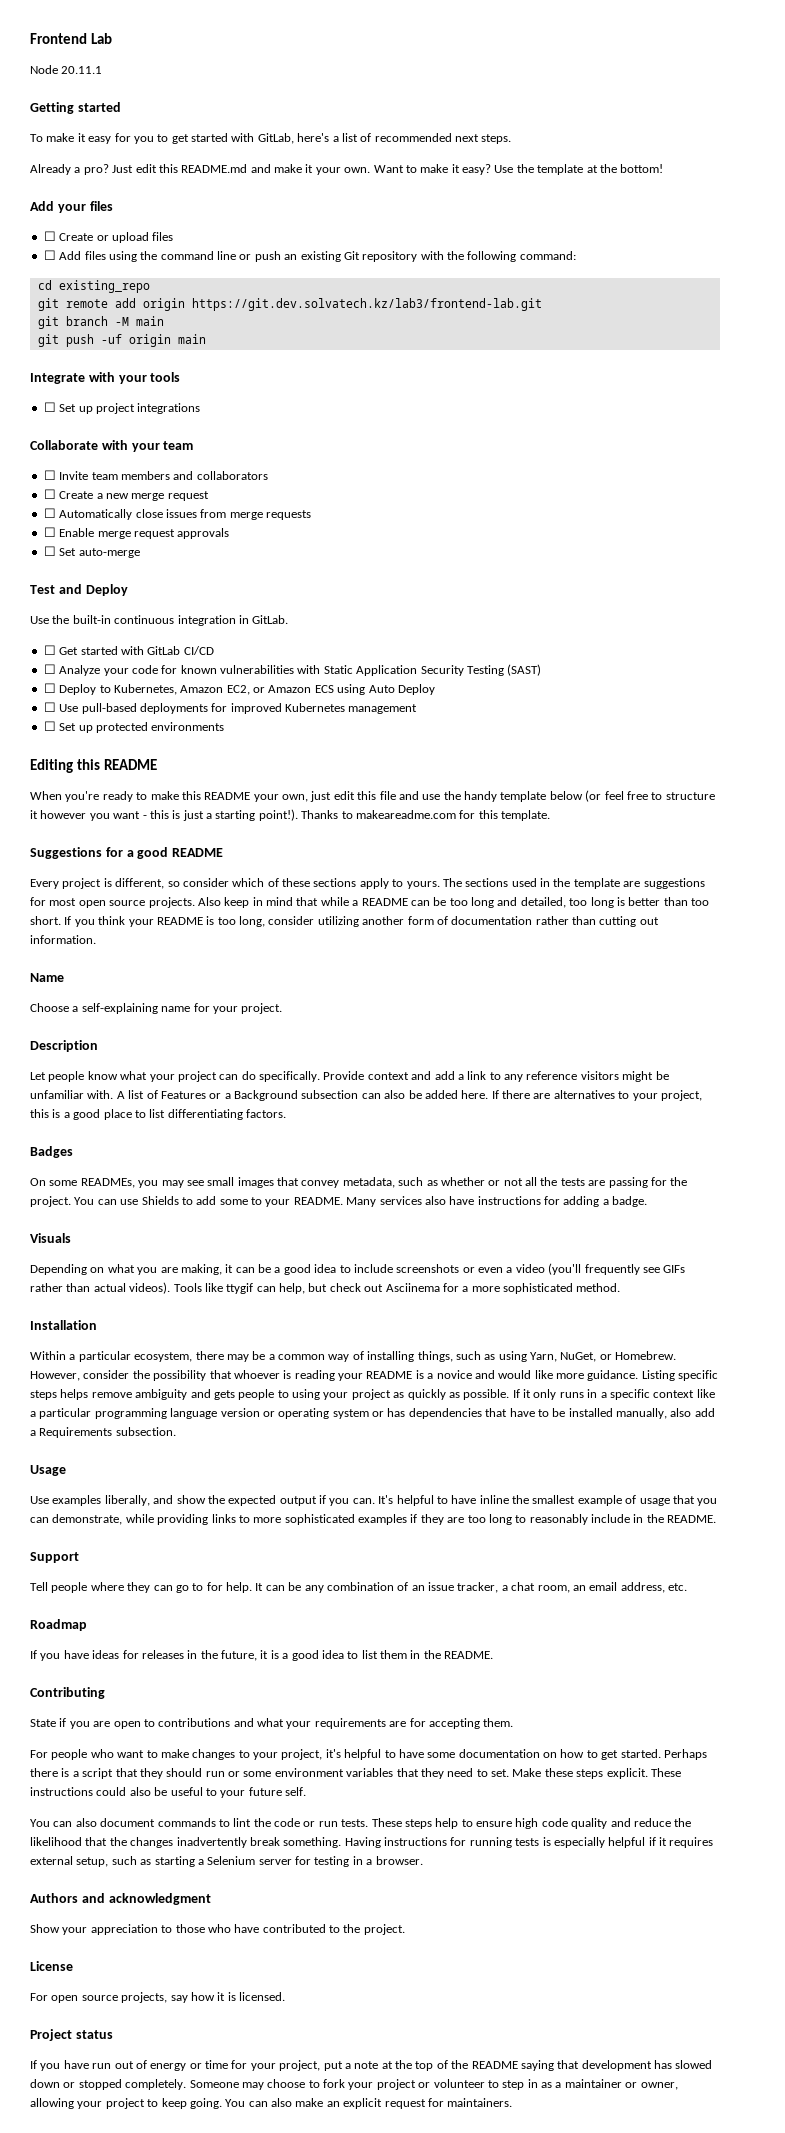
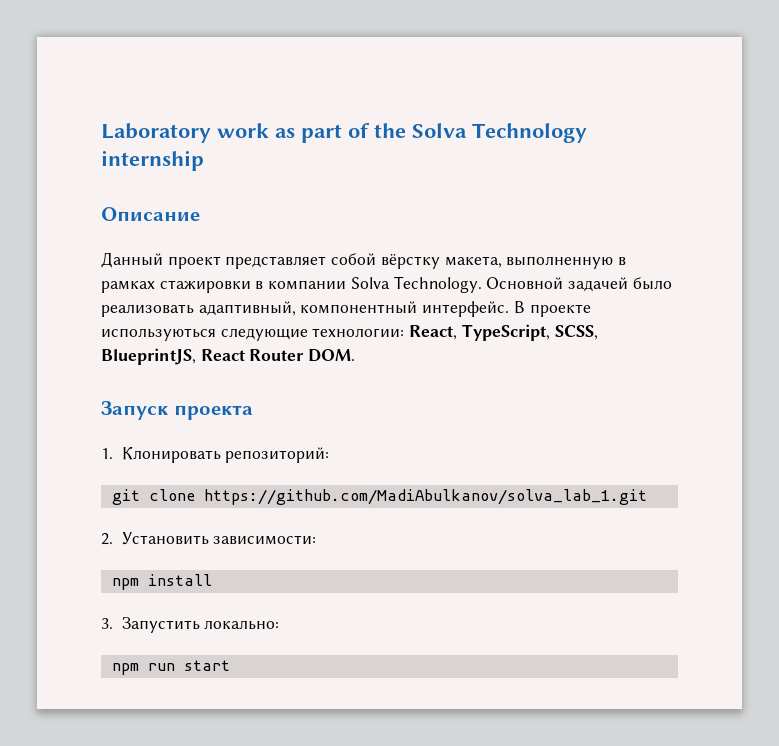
[30,33,112,44] [30,65,103,74] [30,102,121,114] [30,133,512,144] [30,164,664,175] [30,201,113,213] [43,231,174,243] [43,250,576,262] [37,280,150,293] [37,298,542,311] [37,316,164,329] [37,334,206,347] [30,372,181,384] [43,402,201,414] [30,440,194,452] [43,470,268,480] [43,489,209,501] [43,508,311,520] [43,527,230,539] [43,546,140,558] [30,584,128,596] [30,615,289,626] [43,645,214,655] [43,664,542,676] [43,683,435,695] [43,702,418,714] [43,721,225,733] [30,759,157,773] [30,790,715,802] [30,809,550,821] [30,847,224,859] [30,878,705,889] [30,897,709,908] [30,916,659,927] [30,935,96,944] [30,973,64,982] [30,1003,283,1014] [30,1040,98,1052] [30,1071,669,1082] [30,1090,702,1101] [30,1109,286,1120] [30,1146,73,1158] [30,1177,688,1188] [30,1196,648,1207] [30,1233,71,1243] [30,1263,686,1275] [30,1282,621,1294] [30,1320,97,1330] [30,1351,677,1362] [30,1370,719,1381] [30,1389,715,1400] [30,1408,715,1419] [30,1427,176,1438] [30,1465,66,1476] [30,1495,718,1506] [30,1514,717,1525] [30,1552,79,1563] [30,1582,687,1593] [30,1619,87,1631] [30,1650,494,1661] [30,1687,105,1699] [30,1718,514,1729] [30,1749,707,1760] [30,1768,681,1779] [30,1787,306,1798] [30,1818,692,1829] [30,1837,714,1848] [30,1856,423,1867] [30,1893,211,1905] [30,1924,405,1935] [30,1961,73,1971] [30,1992,285,2003] [30,2029,113,2041] [30,2060,713,2071] [30,2079,678,2090] [30,2098,513,2109] Frontend Lab // Node 20.11.1 // Getting started // To make it easy for you to get started with GitLab, here's a list of recommended next steps. // Already a pro? Just edit this README.md and make it your own. Want to make it easy? Use the template at the bottom! // Add your files // ☐ Create or upload files // ☐ Add files using the command line or push an existing Git repository with the following command: // cd existing_repo // git remote add origin https://git.dev.solvatech.kz/lab3/frontend-lab.git // git branch -M main // git push -uf origin main // Integrate with your tools // ☐ Set up project integrations // Collaborate with your team // ☐ Invite team members and collaborators // ☐ Create a new merge request // ☐ Automatically close issues from merge requests // ☐ Enable merge request approvals // ☐ Set auto-merge // Test and Deploy // Use the built-in continuous integration in GitLab. // ☐ Get started with GitLab CI/CD // ☐ Analyze your code for known vulnerabilities with Static Application Security Testing (SAST) // ☐ Deploy to Kubernetes, Amazon EC2, or Amazon ECS using Auto Deploy // ☐ Use pull-based deployments for improved Kubernetes management // ☐ Set up protected environments // Editing this README // When you're ready to make this README your own, just edit this file and use the handy template below (or feel free to structure it however you want - this is just a starting point!). Thanks to makeareadme.com for this template. // Suggestions for a good README // Every project is different, so consider which of these sections apply to yours. The sections used in the template are suggestions for most open source projects. Also keep in mind that while a README can be too long and detailed, too long is better than too short. If you think your README is too long, consider utilizing another form of documentation rather than cutting out information. // Name // Choose a self-explaining name for your project. // Description // Let people know what your project can do specifically. Provide context and add a link to any reference visitors might be unfamiliar with. A list of Features or a Background subsection can also be added here. If there are alternatives to your project, this is a good place to list differentiating factors. // Badges // On some READMEs, you may see small images that convey metadata, such as whether or not all the tests are passing for the project. You can use Shields to add some to your README. Many services also have instructions for adding a badge. // Visuals // Depending on what you are making, it can be a good idea to include screenshots or even a video (you'll frequently see GIFs rather than actual videos). Tools like ttygif can help, but check out Asciinema for a more sophisticated method. // Installation // Within a particular ecosystem, there may be a common way of installing things, such as using Yarn, NuGet, or Homebrew. However, consider the possibility that whoever is reading your README is a novice and would like more guidance. Listing specific steps helps remove ambiguity and gets people to using your project as quickly as possible. If it only runs in a specific context like a particular programming language version or operating system or has dependencies that have to be installed manually, also add a Requirements subsection. // Usage // Use examples liberally, and show the expected output if you can. It's helpful to have inline the smallest example of usage that you can demonstrate, while providing links to more sophisticated examples if they are too long to reasonably include in the README. // Support // Tell people where they can go to for help. It can be any combination of an issue tracker, a chat room, an email address, etc. // Roadmap // If you have ideas for releases in the future, it is a good idea to list them in the README. // Contributing // State if you are open to contributions and what your requirements are for accepting them. // For people who want to make changes to your project, it's helpful to have some documentation on how to get started. Perhaps there is a script that they should run or some environment variables that they need to set. Make these steps explicit. These instructions could also be useful to your future self. // You can also document commands to lint the code or run tests. These steps help to ensure high code quality and reduce the likelihood that the changes inadvertently break something. Having instructions for running tests is especially helpful if it requires external setup, such as starting a Selenium server for testing in a browser. // Authors and acknowledgment // Show your appreciation to those who have contributed to the project. // License // For open source projects, say how it is licensed. // Project status // If you have run out of energy or time for your project, put a note at the top of the README saying that development has slowed down or stopped completely. Someone may choose to fork your project or volunteer to step in as a maintainer or owner, allowing your project to keep going. You can also make an explicit request for maintainers. -> [101,123,587,143] [101,150,204,171] [101,207,200,221] [101,252,627,269] [101,276,672,293] [101,301,591,317] [101,324,598,341] [101,348,356,365] [101,401,253,420] [101,447,330,463] [111,489,647,505] [101,532,317,545] [111,574,212,590] [101,617,280,633] [111,660,230,675] Laboratory work as part of the Solva Technology internship // Описание // Данный проект представляет собой вёрстку макета, выполненную в рамках стажировки в компании Solva Technology. Основной задачей было реализовать адаптивный, компонентный интерфейс. В проекте используються следующие технологии: React, TypeScript, SCSS, BlueprintJS, React Router DOM. // Запуск проекта // 1. Клонировать репозиторий: // git clone https://github.com/MadiAbulkanov/solva_lab_1.git // 2. Установить зависимости: // npm install // 3. Запустить локально: // npm run start

